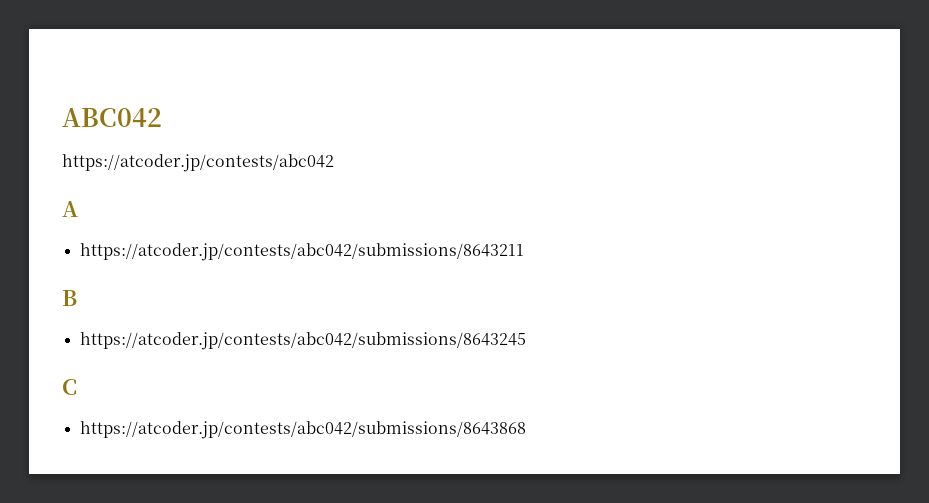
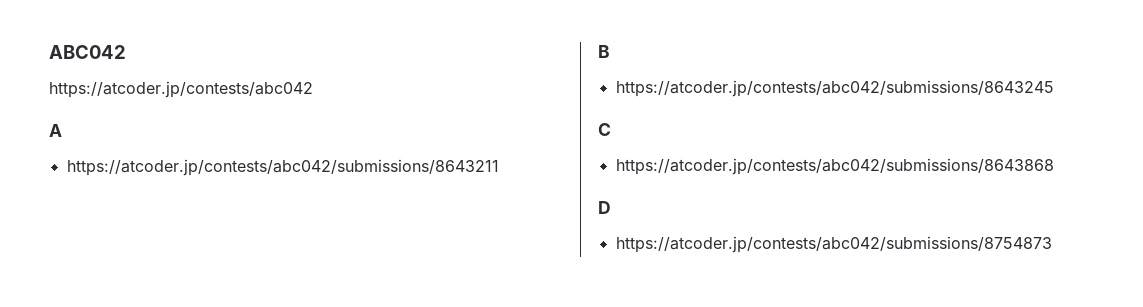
(526, 430) none -> [598,201,611,214] [615,236,1052,253] // D // https://atcoder.jp/contests/abc042/submissions/8754873

